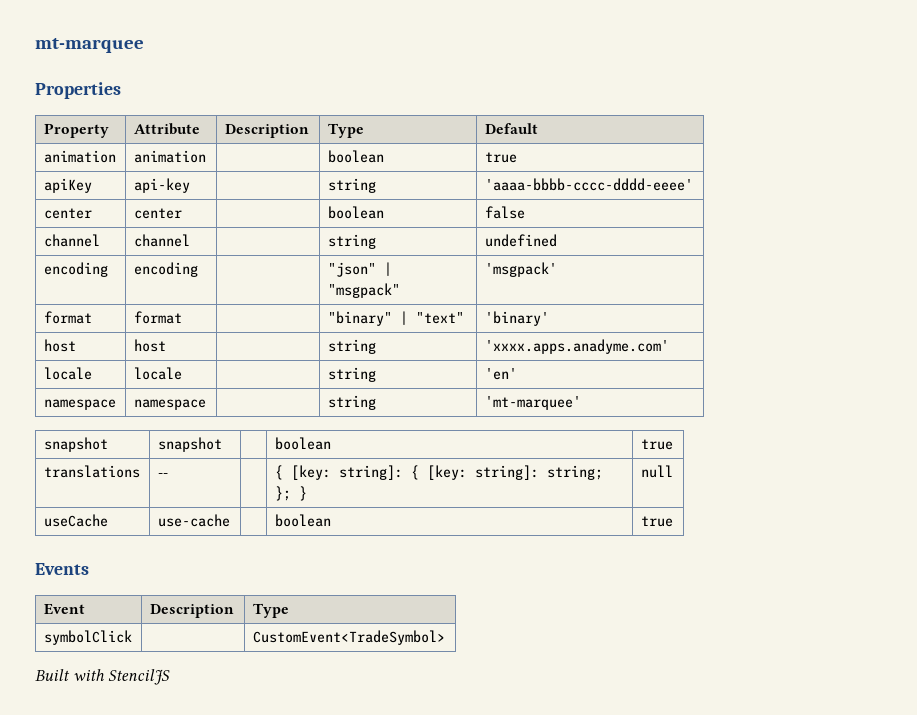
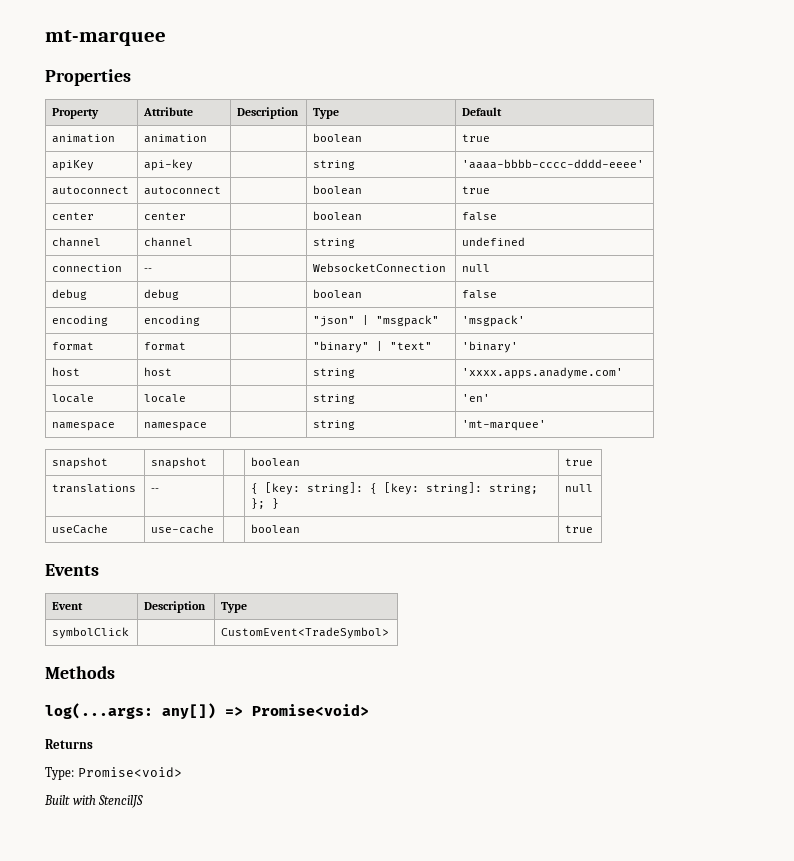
(693, 184) none -> [52,186,130,195] [144,186,222,195] [313,185,363,195] [462,186,491,194] // autoconnect | autoconnect | | boolean | true
(557, 240) none -> [52,264,123,272] [144,268,153,272] [313,263,447,272] [462,264,491,272] [52,289,88,300] [144,289,180,300] [313,289,363,299] [462,290,498,299] // connection | -- | | WebsocketConnection | null // debug | debug | | boolean | false
(445, 637) none -> [45,666,115,679] [45,703,369,719] [45,739,93,749] [45,767,182,780] // Methods // log(...args: any[]) => Promise<void> // Returns // Type: Promise<void>

